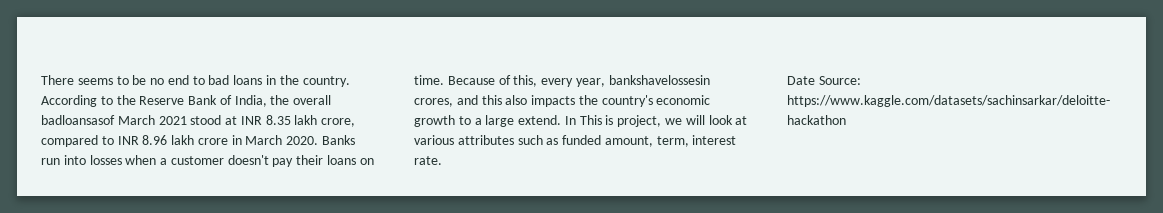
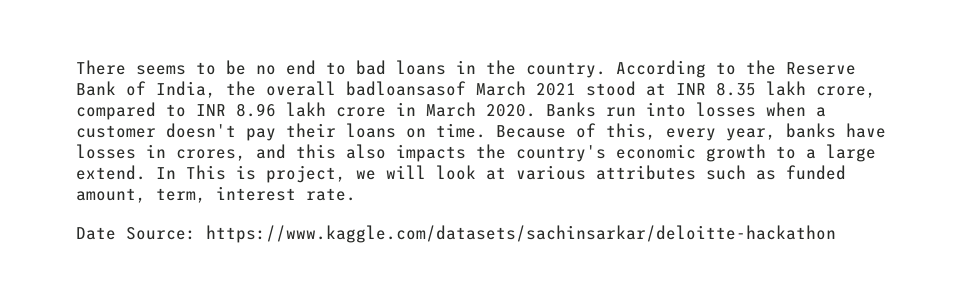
[608,75,710,85] bankshavelossesin -> [786,123,886,138] [76,144,166,159] banks have losses in

